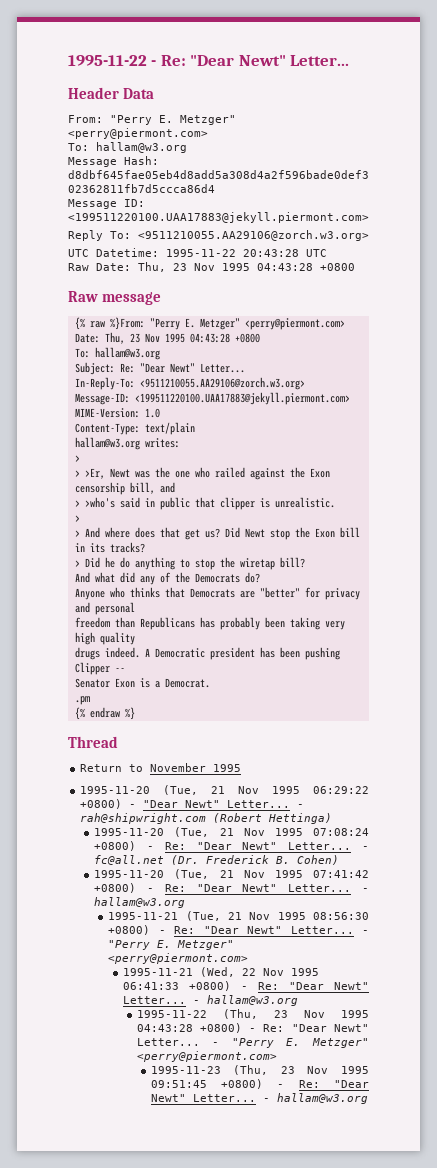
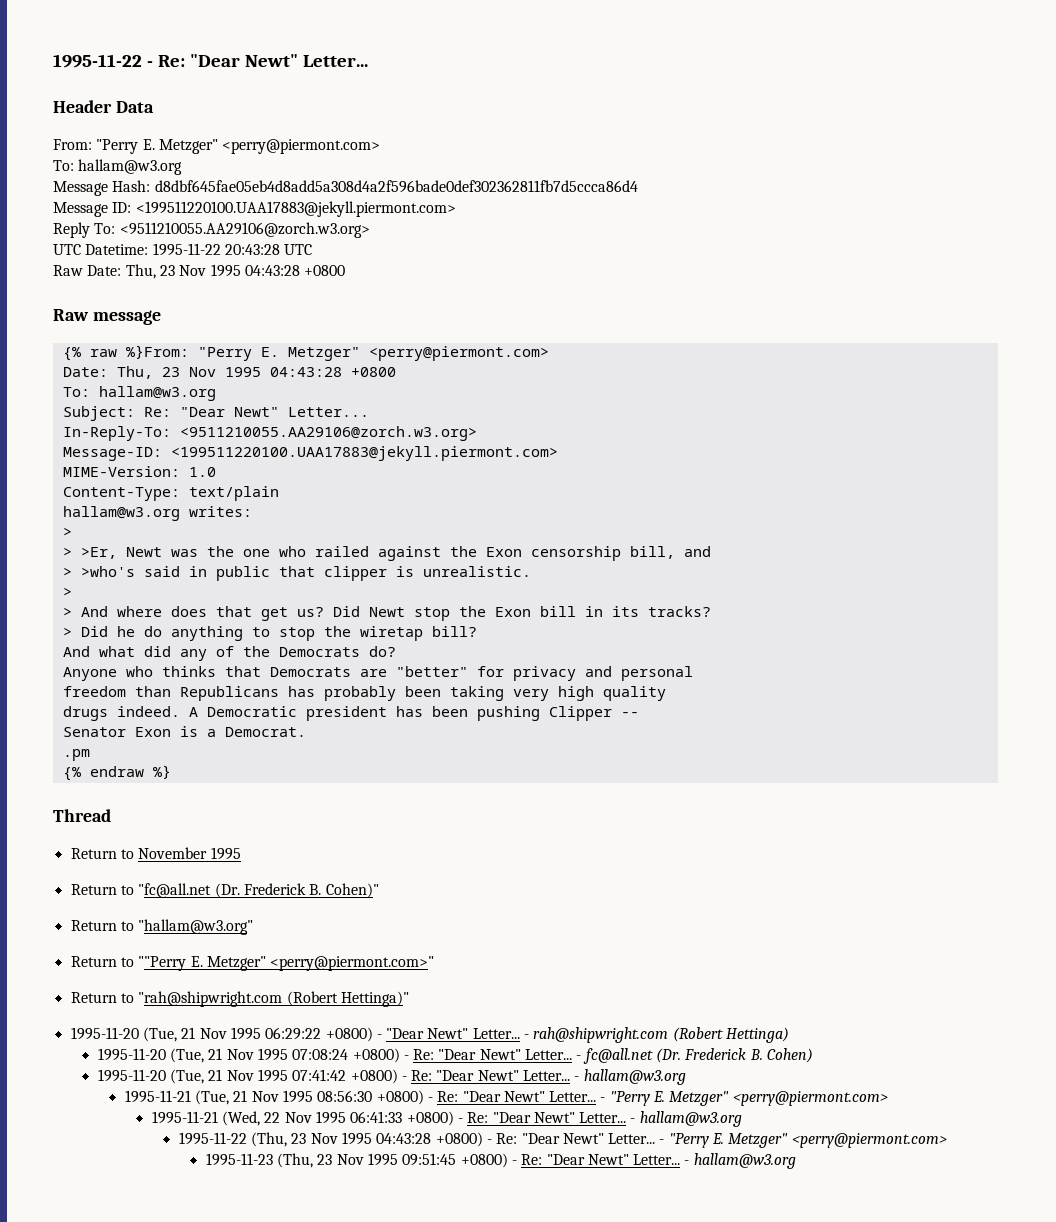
(242, 768) none -> [70,883,379,898] [70,919,254,935] [70,956,435,971] [70,991,409,1007] // Return to "fc@all.net (Dr. Frederick B. Cohen)" // Return to "hallam@w3.org" // Return to ""Perry E. Metzger" <perry@piermont.com>" // Return to "rah@shipwright.com (Robert Hettinga)"

